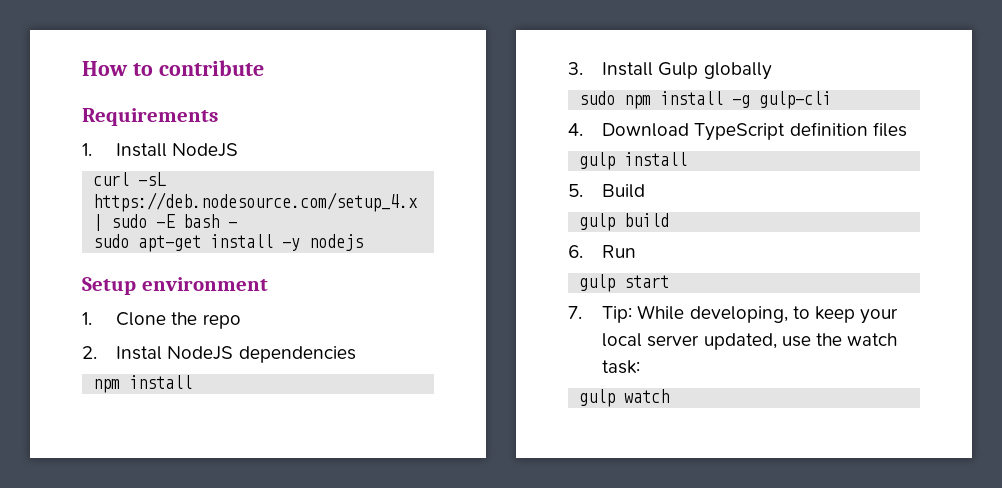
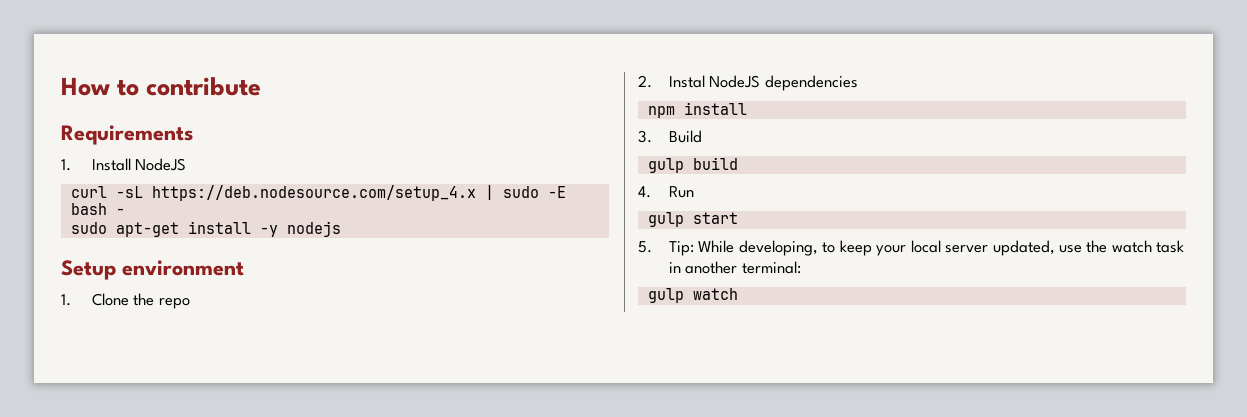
[602,62,772,80] [579,91,832,109] [568,122,907,141] [579,152,688,170] [568,184,583,197] Install Gulp globally // sudo npm install -g gulp-cli // 4. Download TypeScript definition files // gulp install // 5. -> (652, 136) none
[568,245,583,258] 6. -> [638,186,651,198] 4.
[568,306,582,319] 7. -> [638,241,652,253] 5.
[602,360,641,374] task: -> [1156,240,1185,253] [668,261,801,274] task in another terminal:

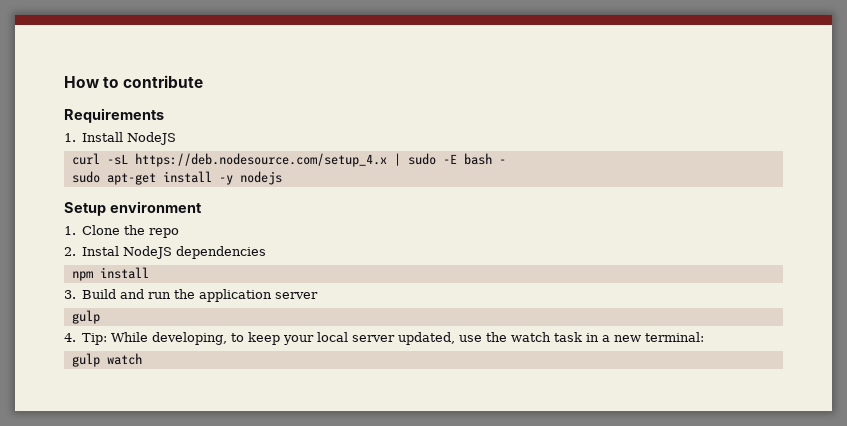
[647,157,738,173] [638,186,694,198] [647,212,738,227] [638,241,652,253] // gulp build // 4. Run // gulp start // 5. -> [120,289,319,302] [71,310,100,324] [64,333,76,342] and run the application server // gulp // 4.
[685,261,738,274] another -> [602,335,642,342] a new

